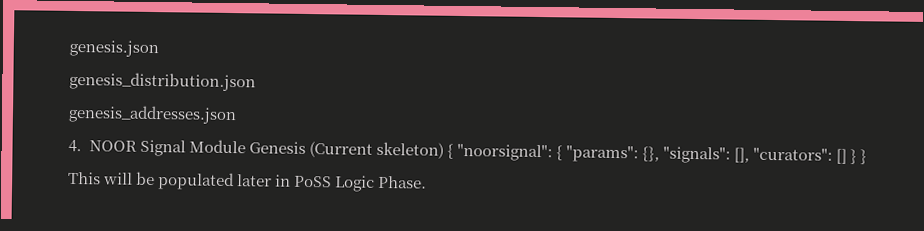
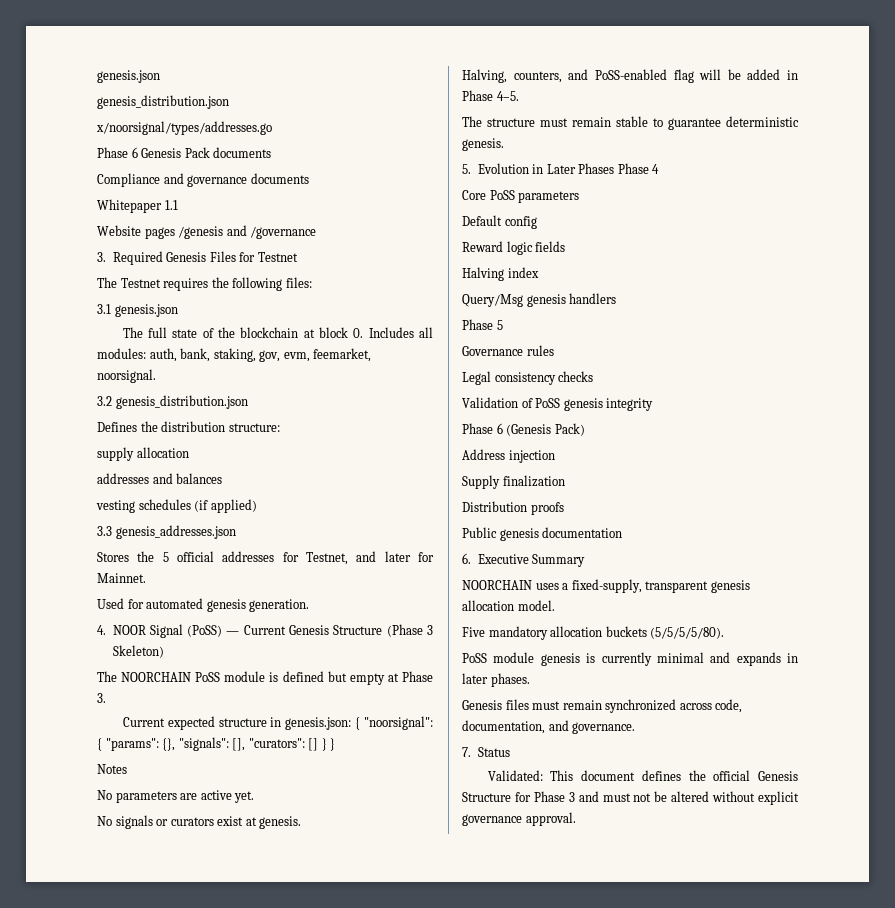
[68,104,237,125] [68,139,444,159] genesis_addresses.json // 4. NOOR Signal Module Genesis (Current skeleton) -> [96,121,272,135] [97,147,272,158] [97,173,309,187] [97,199,178,213] [97,225,317,239] [97,251,298,265] [97,277,312,291] [97,304,178,317] [122,327,433,338] [97,348,372,362] [97,369,156,383] [97,395,248,409] [97,421,280,432] [97,447,189,461] [97,473,223,484] [96,499,257,513] [97,525,236,539] [97,551,434,565] [97,573,146,583] [97,598,310,612] [97,624,433,638] [112,645,164,658] [97,671,433,685] [97,693,106,703] [122,716,352,730] x/noorsignal/types/addresses.go // Phase 6 Genesis Pack documents // Compliance and governance documents // Whitepaper 1.1 // Website pages /genesis and /governance // 3. Required Genesis Files for Testnet // The Testnet requires the following files: // 3.1 genesis.json // The full state of the blockchain at block 0. Includes all modules: auth, bank, staking, gov, evm, feemarket, noorsignal. // 3.2 genesis_distribution.json // Defines the distribution structure: // supply allocation // addresses and balances // vesting schedules (if applied) // 3.3 genesis_addresses.json // Stores the 5 official addresses for Testnet, and later for Mainnet. // Used for automated genesis generation. // 4. NOOR Signal (PoSS) — Current Genesis Structure (Phase 3 Skeleton) // The NOORCHAIN PoSS module is defined but empty at Phase 3. // Current expected structure in genesis.json:
[68,171,428,192] This will be populated later in PoSS Logic Phase. -> [97,764,127,774] [97,790,255,803] [97,815,302,829] [462,69,798,83] [462,90,519,101] [462,116,799,130] [462,138,504,151] [462,163,660,174] [462,190,580,203] [462,215,537,229] [462,241,566,255] [462,267,539,281] [462,293,617,307] [462,319,503,330] [462,345,554,356] [462,371,594,385] [462,397,654,411] [462,423,585,436] [462,449,555,463] [462,475,565,489] [462,501,564,515] [462,527,623,541] [462,553,586,567] [462,579,750,593] [462,600,555,611] [462,626,725,640] [462,652,798,666] [462,673,530,687] [462,699,743,713] [462,720,636,734] [462,747,510,757] [487,770,798,781] [462,791,799,805] [462,812,576,826] Notes // No parameters are active yet. // No signals or curators exist at genesis. // Halving, counters, and PoSS-enabled flag will be added in Phase 4–5. // The structure must remain stable to guarantee deterministic genesis. // 5. Evolution in Later Phases Phase 4 // Core PoSS parameters // Default config // Reward logic fields // Halving index // Query/Msg genesis handlers // Phase 5 // Governance rules // Legal consistency checks // Validation of PoSS genesis integrity // Phase 6 (Genesis Pack) // Address injection // Supply finalization // Distribution proofs // Public genesis documentation // 6. Executive Summary // NOORCHAIN uses a fixed-supply, transparent genesis allocation model. // Five mandatory allocation buckets (5/5/5/5/80). // PoSS module genesis is currently minimal and expands in later phases. // Genesis files must remain synchronized across code, documentation, and governance. // 7. Status // Validated: This document defines the official Genesis Structure for Phase 3 and must not be altered without explicit governance approval.

